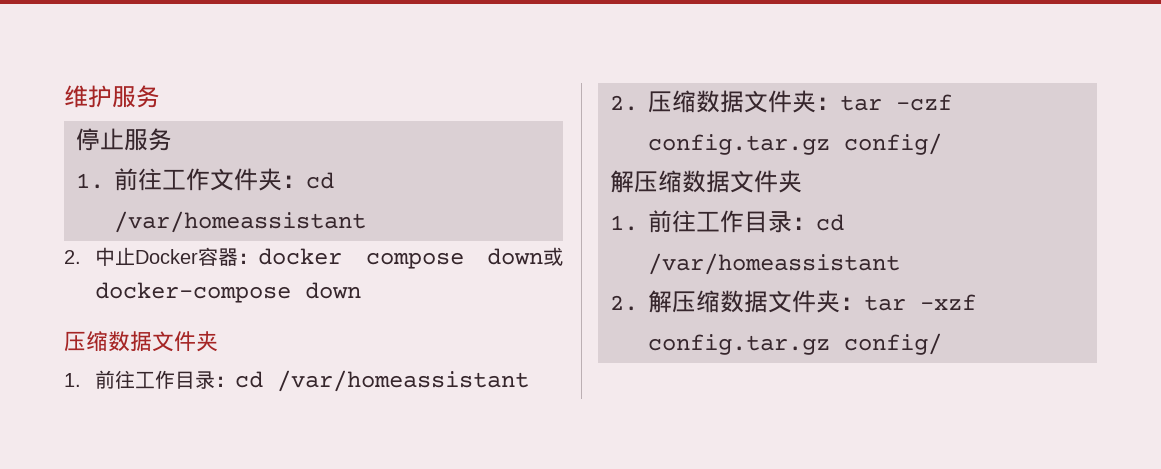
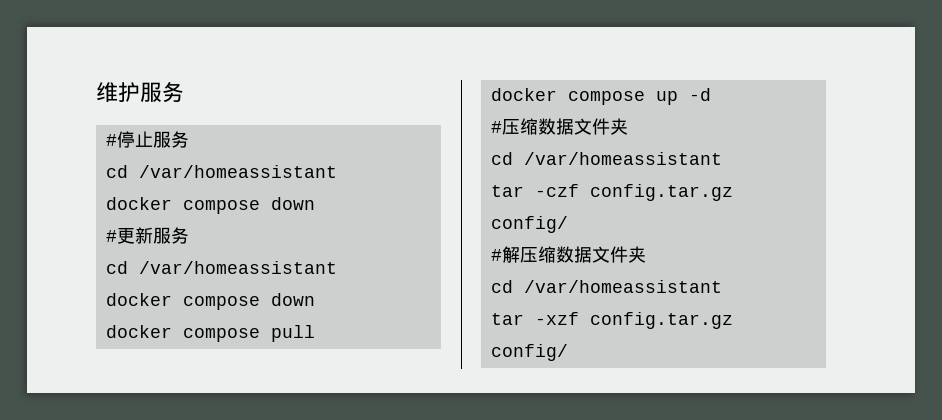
(160, 96) none -> [106,134,118,146] #
[76,168,334,191] [114,211,366,233] [64,247,563,269] [95,282,362,303] [64,331,218,352] [64,370,530,392] [610,90,840,113] 1.前往工作文件夹：cd /var/homeassistant // 2.中止Docker容器：docker compose down或docker-compose down // 压缩数据文件夹 // 1.前往工作目录：cd /var/homeassistant // 2.压缩数据文件夹： -> [106,165,338,178] [106,197,316,214] [106,227,190,244] [106,261,338,274] [106,293,316,310] [106,325,316,342] [491,88,712,105] [491,118,629,135] [491,152,723,165] cd /var/homeassistant // docker compose down // #更新服务 // cd /var/homeassistant // docker compose down // docker compose pull // docker compose up -d // #压缩数据文件夹 // cd /var/homeassistant //
(942, 144) none -> [491,249,503,261] #
[610,210,844,233] [648,253,900,275] [610,290,864,313] 1.前往工作目录：cd /var/homeassistant // 2.解压缩数据文件夹： -> [491,280,723,293] cd /var/homeassistant //

